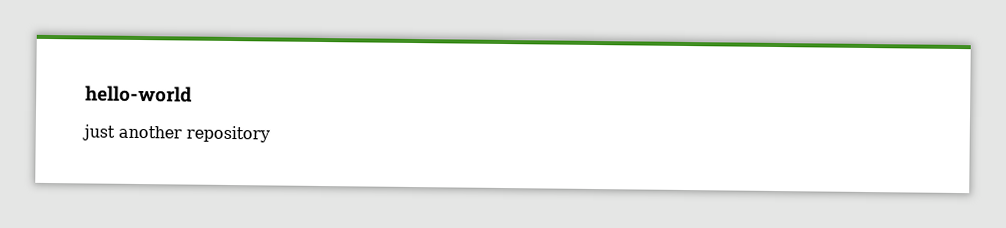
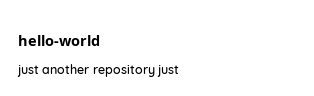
(270, 134) none -> [157,65,180,77] just

